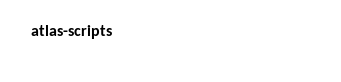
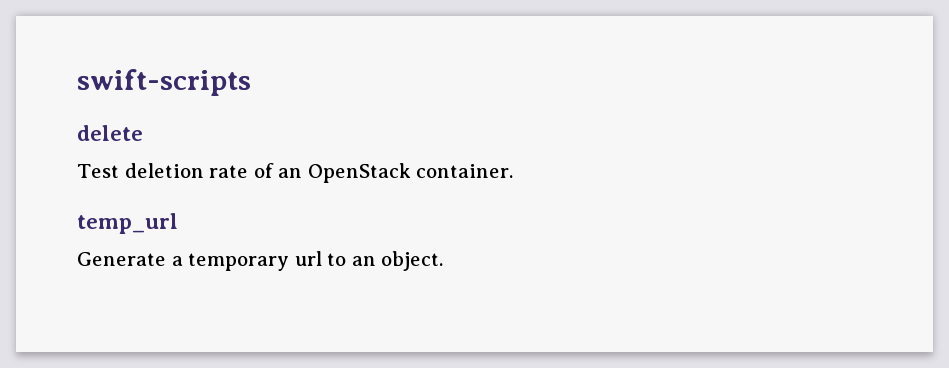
[31,25,112,39] atlas-scripts -> [77,69,251,96] [77,125,143,141] [77,163,514,183] [77,213,178,234] [77,251,444,271] swift-scripts // delete // Test deletion rate of an OpenStack container. // temp_url // Generate a temporary url to an object.

